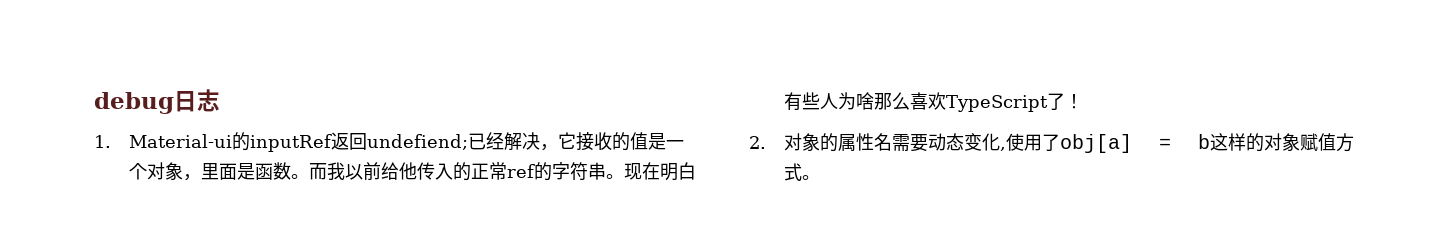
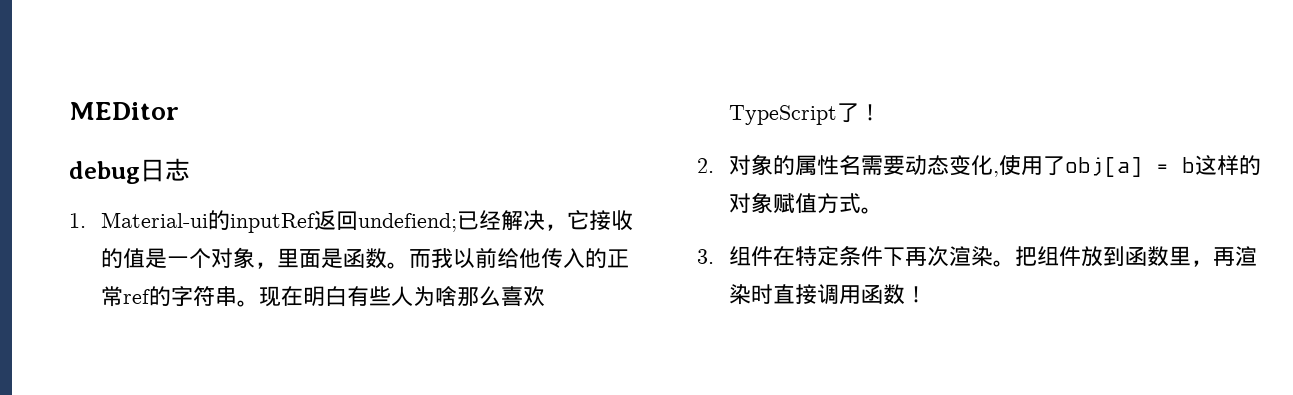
(94, 103) none -> [69,102,179,120] MEDitor //
(820, 177) none -> [697,246,1257,267] [728,284,927,305] // 3.组件在特定条件下再次渲染。把组件放到函数里，再渲染时直接调用函数！

